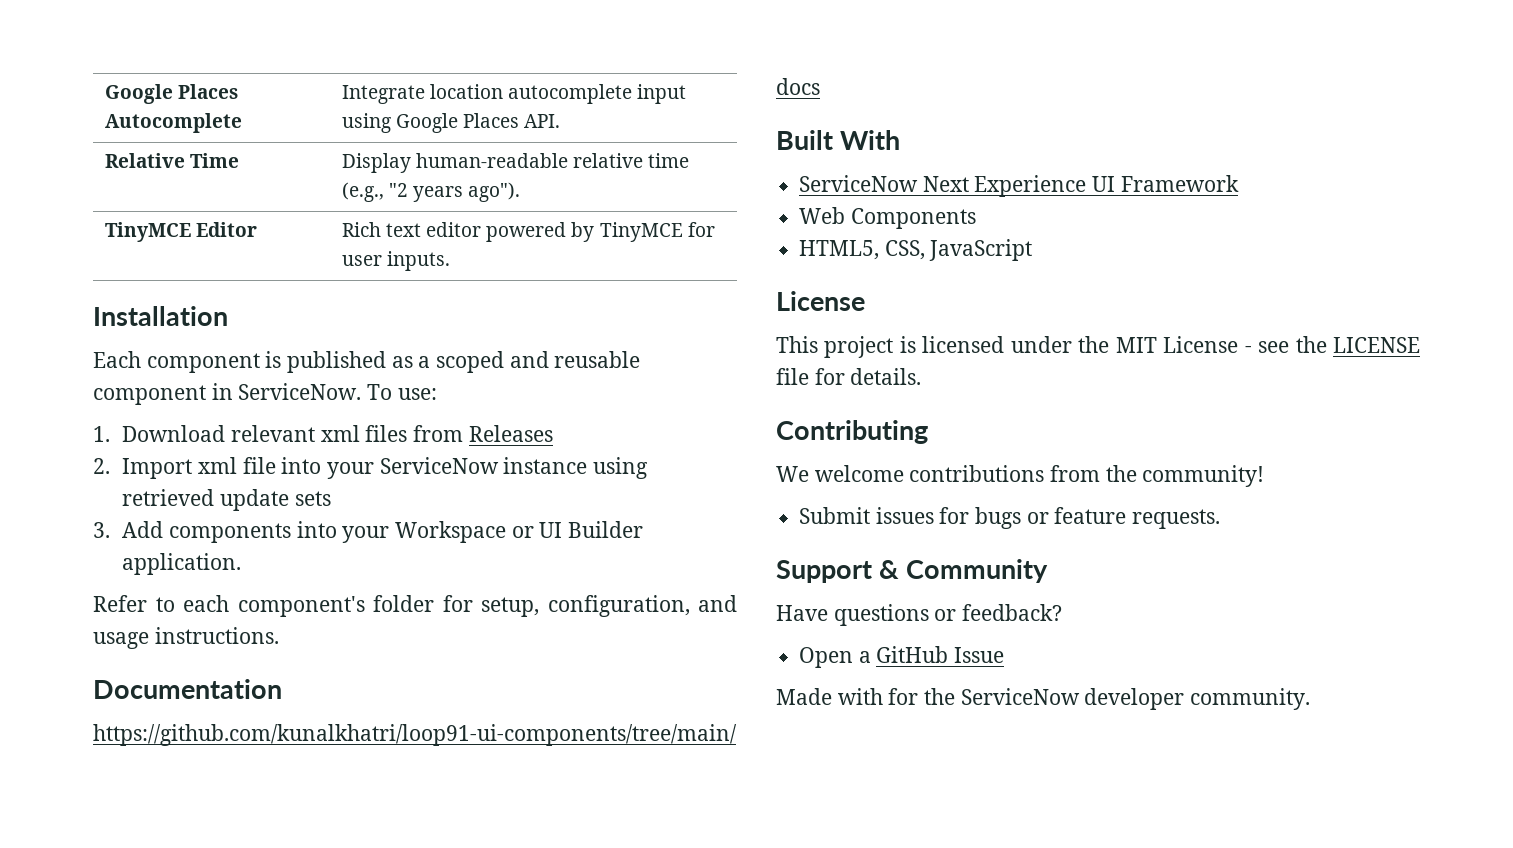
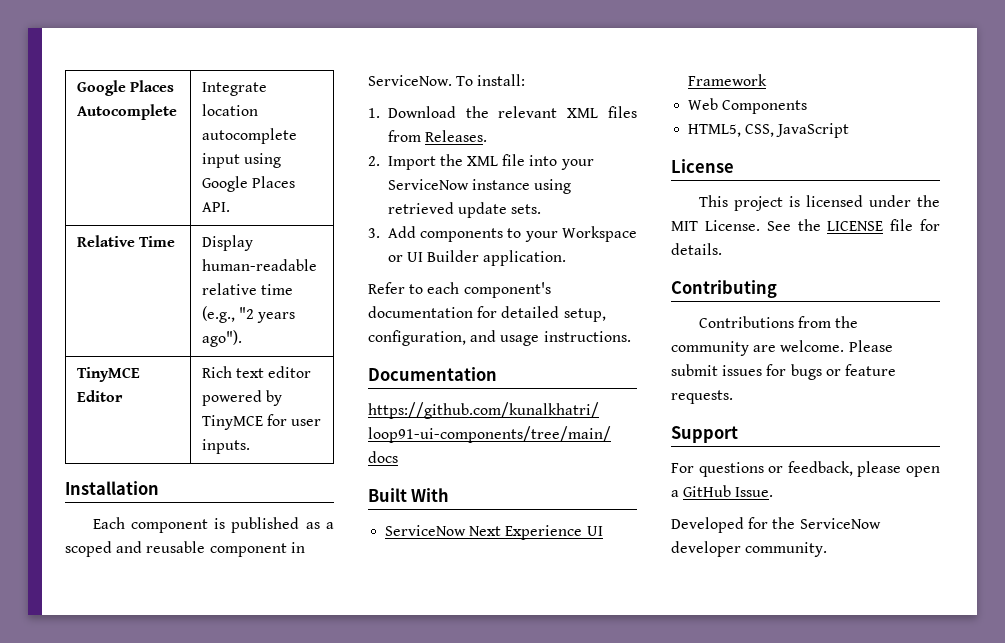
[397,388,437,400] use: -> [477,74,526,86] install:
[230,425,360,442] relevant xml -> [465,106,599,118] the relevant XML
[468,425,553,442] Releases -> [424,130,487,142] Releases.
[197,457,237,474] xml -> [439,154,499,166] the XML
[294,491,331,506] sets -> [511,204,542,214] sets.
[296,521,337,538] into -> [507,228,522,238] to
[373,595,473,612] folder for -> [368,306,560,318] documentation for detailed
[1163,336,1290,353] License - see -> [704,220,791,231] License. See
[776,465,1265,487] [799,507,871,524] We welcome contributions from the community! // Submit -> [698,316,859,328] [671,340,893,356] [671,364,718,376] Contributions from the community are welcome. Please submit
[879,559,1049,583] [776,604,1063,626] [799,646,1005,668] [776,688,883,705] & Community // Have questions or feedback? // Open a GitHub Issue // Made with -> [671,461,940,477] [671,485,774,497] [671,517,744,533] // For questions or feedback, please open a GitHub Issue. // Developed

